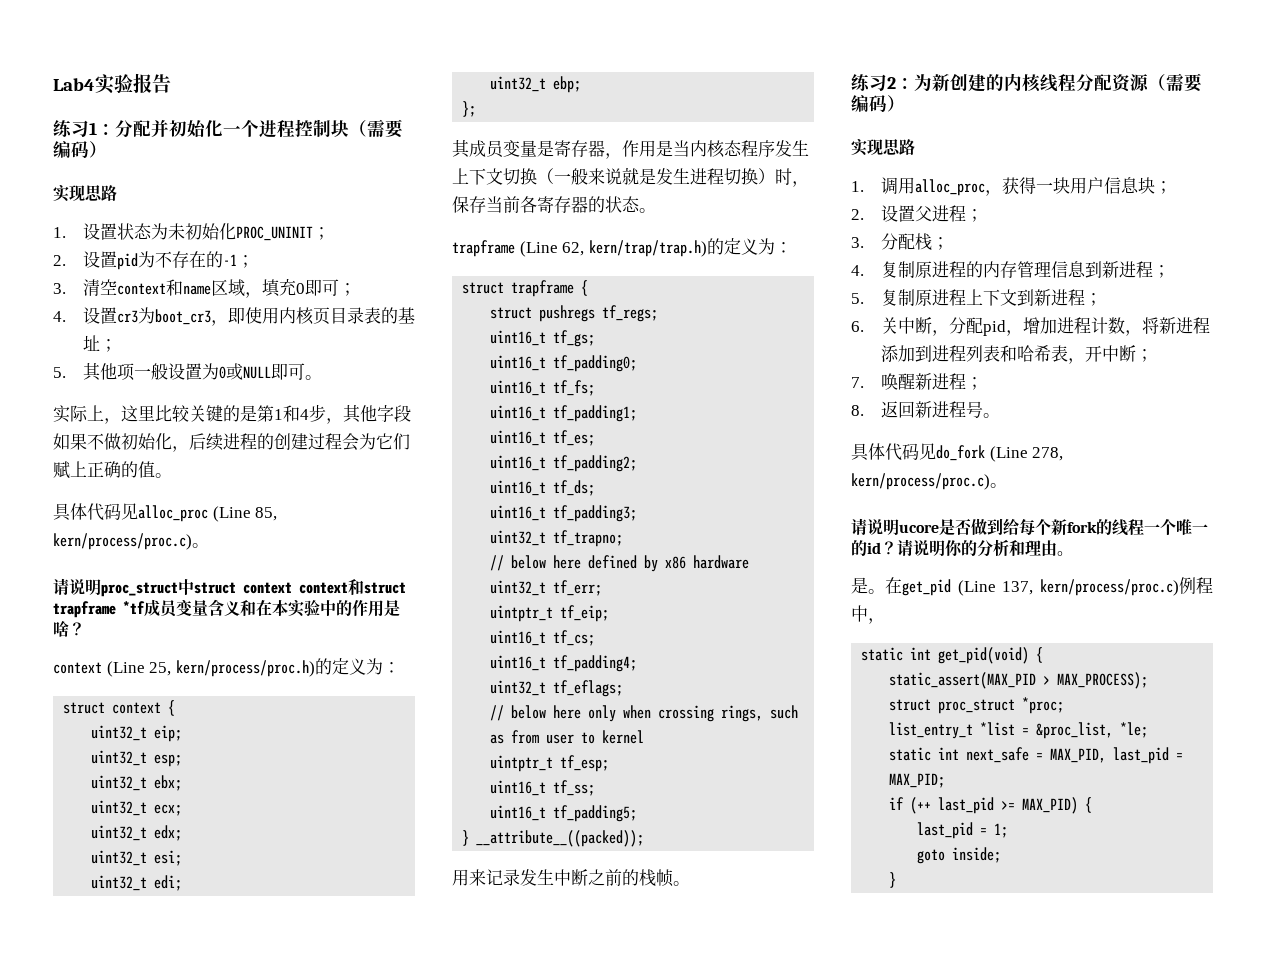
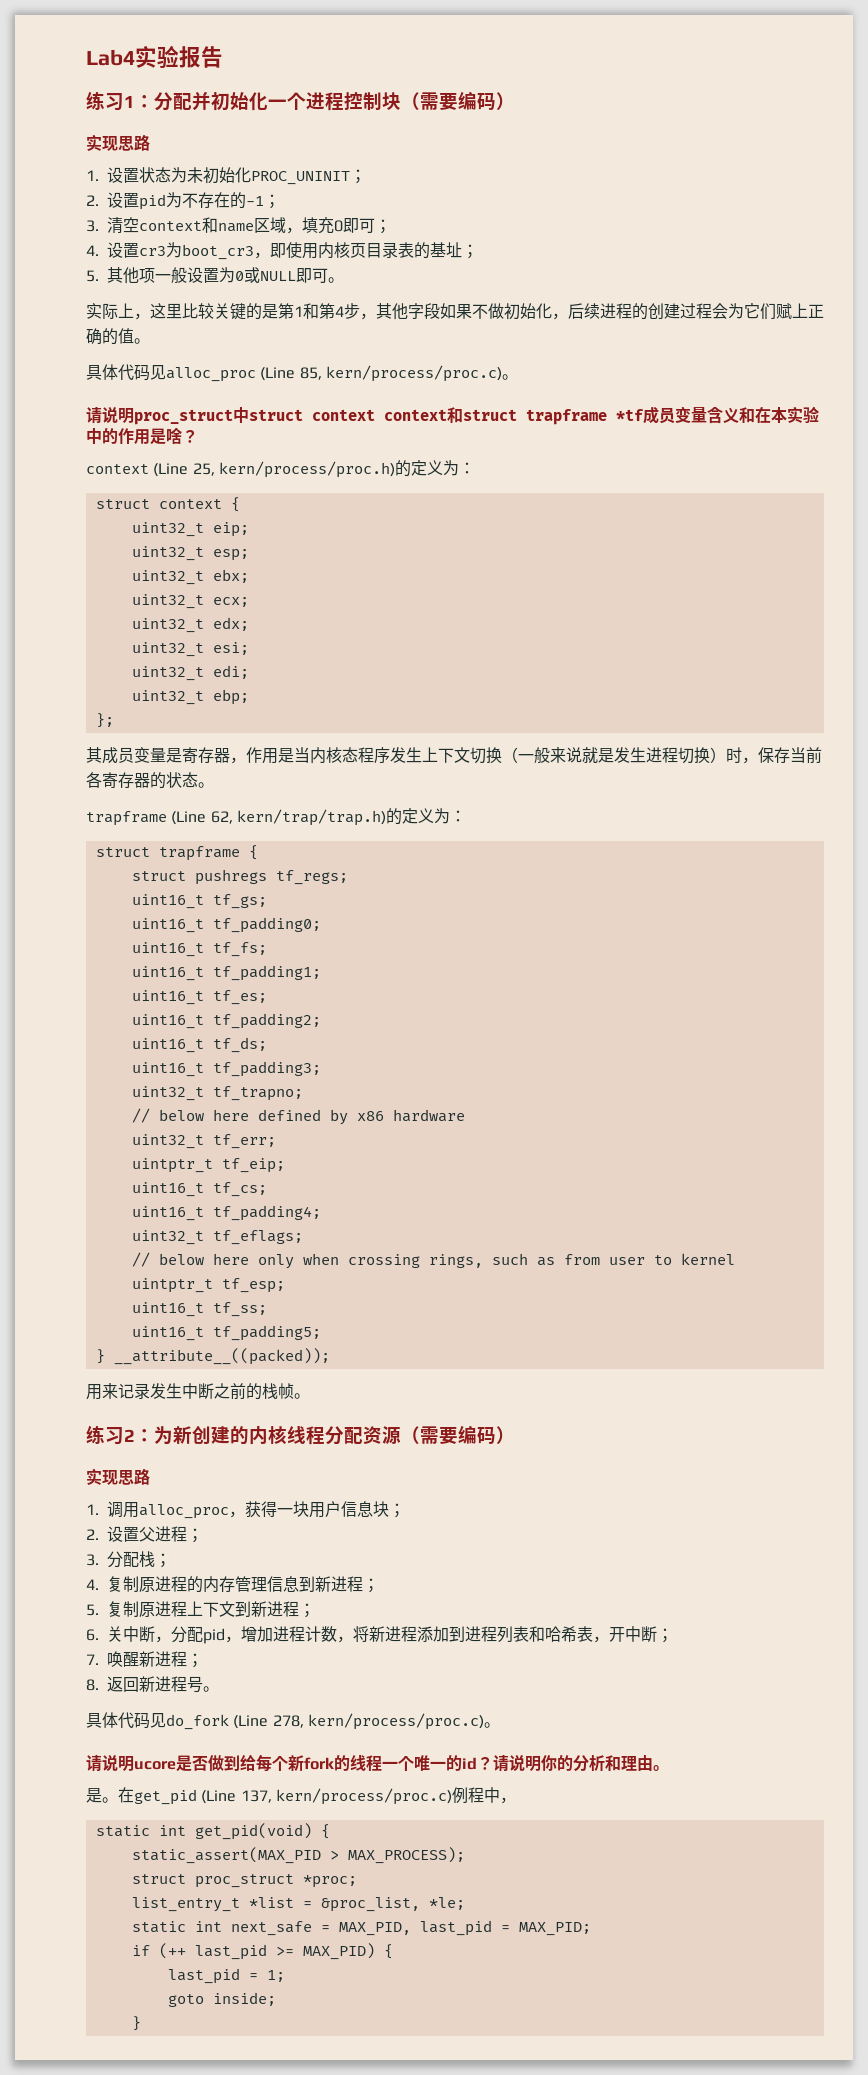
(300, 413) none -> [319,303,335,319] 第

